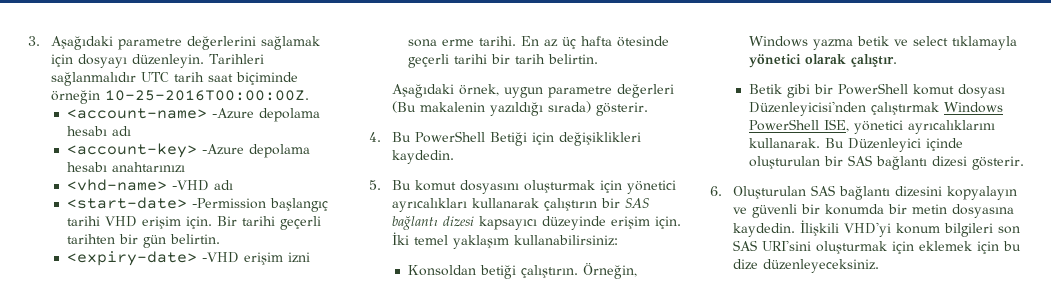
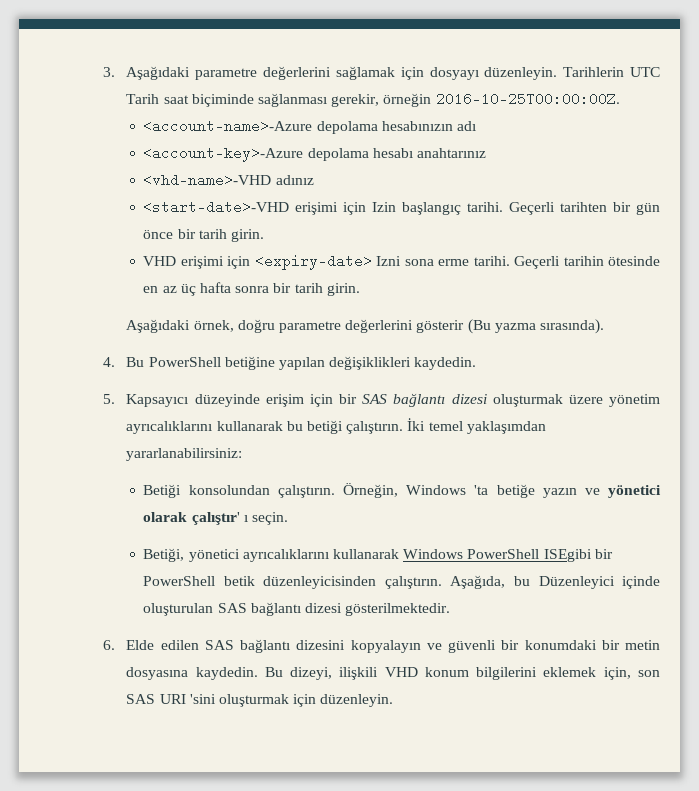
[209,54,265,64] [51,72,299,86] [51,90,310,104] [66,108,320,122] [66,126,131,136] [66,143,310,158] [66,162,185,173] [66,179,233,191] [66,197,328,212] [66,216,321,230] [66,234,220,248] [66,251,310,266] [407,36,669,49] [407,54,598,68] Tarihleri sağlanmalıdır UTC tarih saat biçiminde örneğin 10-25-2016T00:00:00Z. // <account-name> -Azure depolama hesabı adı // <account-key> -Azure depolama hesabı anahtarınızı // <vhd-name> -VHD adı // <start-date> -Permission başlangıç tarihi VHD erişim için. Bir tarihi geçerli tarihten bir gün belirtin. // <expiry-date> -VHD erişim izni sona erme tarihi. En az üç hafta ötesinde geçerli tarihi bir tarih belirtin. -> [563,67,660,77] [126,92,620,107] [143,119,478,134] [143,146,487,162] [143,173,314,187] [143,200,660,215] [143,229,265,242] [143,254,660,270] [143,282,360,296] Tarihlerin UTC Tarih saat biçiminde sağlanması gerekir, örneğin 2016-10-25T00:00:00Z. // <account-name>-Azure depolama hesabınızın adı // <account-key>-Azure depolama hesabı anahtarınız // <vhd-name>-VHD adınız // <start-date>-VHD erişimi için Izin başlangıç tarihi. Geçerli tarihten bir gün önce bir tarih girin. // VHD erişimi için <expiry-date> Izni sona erme tarihi. Geçerli tarihin ötesinde en az üç hafta sonra bir tarih girin.
[504,84,675,98] [392,101,649,116] uygun parametre değerleri (Bu makalenin yazıldığı sırada) gösterir. -> [237,319,604,334] doğru parametre değerlerini gösterir (Bu yazma sırasında).
[490,132,555,146] Betiği için -> [224,356,325,370] betiğine yapılan
[392,180,677,194] [392,198,650,212] [392,216,682,230] [392,232,619,249] [407,263,637,279] [748,36,1017,50] [748,54,897,68] [748,83,1005,98] [748,101,1003,116] [748,119,995,134] [748,138,844,148] Bu komut dosyasını oluşturmak için yönetici ayrıcalıkları kullanarak çalıştırın bir SAS bağlantı dizesi kapsayıcı düzeyinde erişim için. İki temel yaklaşım kullanabilirsiniz: // Konsoldan betiği çalıştırın. Örneğin, Windows yazma betik ve select tıklamayla yönetici olarak çalıştır. // Betik gibi bir PowerShell komut dosyası Düzenleyicisi'nden çalıştırmak Windows PowerShell ISE, yönetici ayrıcalıklarını kullanarak. Bu -> [126,393,661,407] [126,418,546,434] [126,448,243,461] [143,483,661,498] [143,512,289,525] [143,548,613,562] [143,575,530,589] Kapsayıcı düzeyinde erişim için bir SAS bağlantı dizesi oluşturmak üzere yönetim ayrıcalıklarını kullanarak bu betiği çalıştırın. İki temel yaklaşımdan yararlanabilirsiniz: // Betiği konsolundan çalıştırın. Örneğin, Windows 'ta betiğe yazın ve yönetici olarak çalıştır' ı seçin. // Betiği, yönetici ayrıcalıklarını kullanarak Windows PowerShell ISEgibi bir PowerShell betik düzenleyicisinden çalıştırın. Aşağıda, bu
[823,155,1024,170] bir SAS bağlantı dizesi gösterir. -> [217,602,451,616] SAS bağlantı dizesi gösterilmektedir.
[733,186,807,199] Oluşturulan -> [126,640,199,650] Elde edilen
[825,204,885,215] konumda -> [524,640,597,650] konumdaki
[800,220,1021,237] [733,240,1022,254] [733,259,880,273] İlişkili VHD'yi konum bilgileri son SAS URI'sini oluşturmak için eklemek için bu dize düzenleyeceksiniz. -> [264,667,660,680] [126,694,394,707] Bu dizeyi, ilişkili VHD konum bilgilerini eklemek için, son SAS URI 'sini oluşturmak için düzenleyin.

